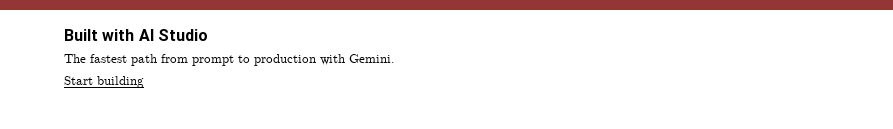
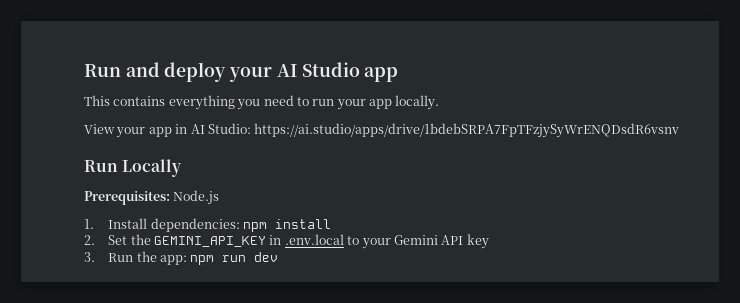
[64,29,208,41] [64,54,395,66] [64,76,144,88] Built with AI Studio // The fastest path from prompt to production with Gemini. // Start building -> [84,62,399,82] [84,95,440,110] [84,123,680,138] [84,159,182,177] [84,190,220,205] [84,218,332,232] [84,234,489,249] [84,251,279,265] Run and deploy your AI Studio app // This contains everything you need to run your app locally. // View your app in AI Studio: https://ai.studio/apps/drive/1bdebSRPA7FpTFzjySyWrENQDsdR6vsnv // Run Locally // Prerequisites: Node.js // 1. Install dependencies: npm install // 2. Set the GEMINI_API_KEY in .env.local to your Gemini API key // 3. Run the app: npm run dev

